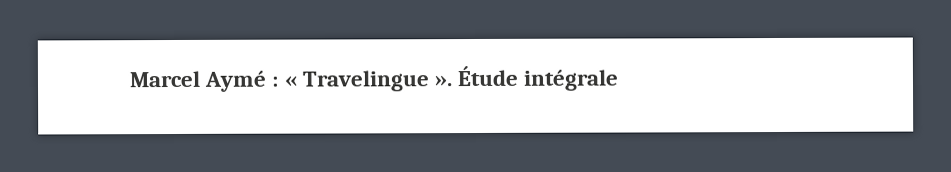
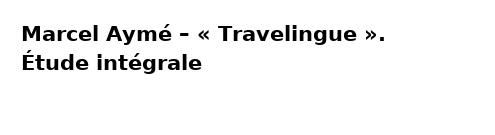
[271,76,280,87] : -> [178,33,190,41] –

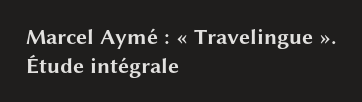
[178,33,190,41] – -> [164,34,170,44] :

